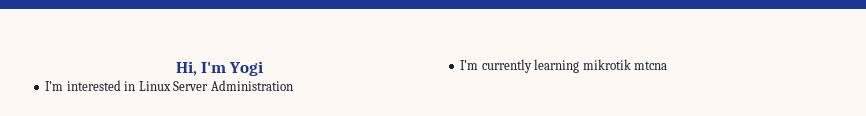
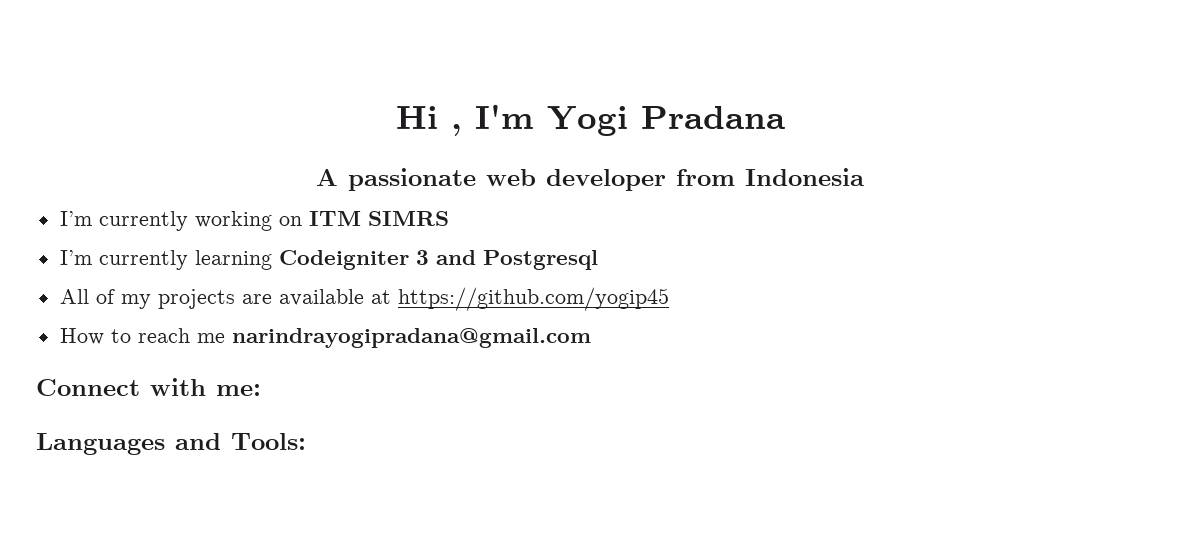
[175,61,197,76] Hi, -> [395,106,462,136] Hi ,
[45,80,293,91] [460,59,668,73] // I’m interested in Linux Server Administration // I’m currently learning mikrotik mtcna -> [640,106,785,129] [316,168,864,191] [59,211,449,231] [59,250,598,270] [59,287,669,311] [59,328,591,348] [36,378,261,396] [36,433,306,455] Pradana // A passionate web developer from Indonesia // I’m currently working on ITM SIMRS // I’m currently learning Codeigniter 3 and Postgresql // All of my projects are available at https://github.com/yogip45 // How to reach me narindrayogipradana@gmail.com // Connect with me: // Languages and Tools:

